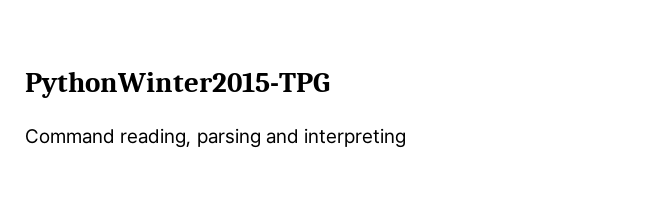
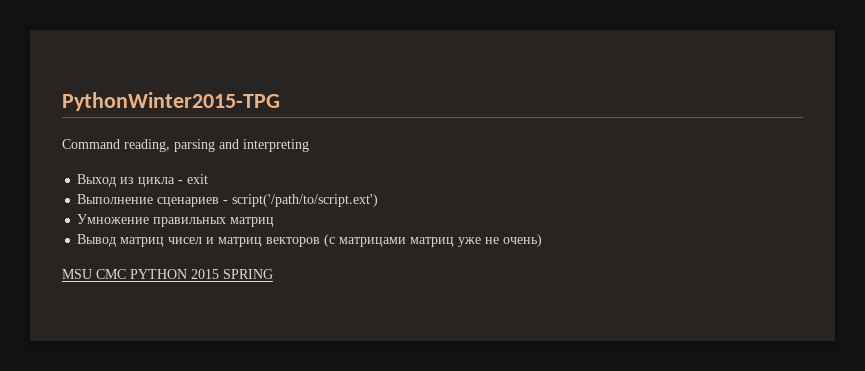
(407, 138) none -> [77,174,209,187] [77,194,379,207] [77,214,275,227] [77,234,543,247] [62,269,273,279] // Выход из цикла - exit // Выполнение сценариев - script('/path/to/script.ext') // Умножение правильных матриц // Вывод матриц чисел и матриц векторов (с матрицами матриц уже не очень) // MSU CMC PYTHON 2015 SPRING

